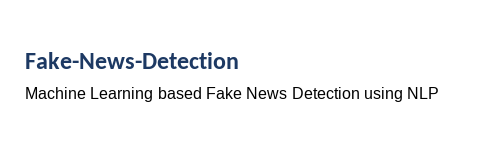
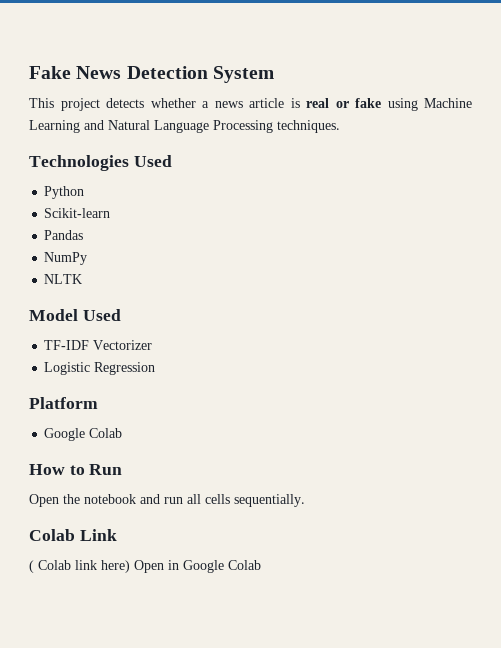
[25,52,239,69] [25,87,440,102] Fake-News-Detection // Machine Learning based Fake News Detection using NLP -> [29,66,274,83] [29,98,472,111] [29,120,340,133] [29,155,172,171] [44,186,85,199] [44,208,111,218] [44,230,84,240] [44,252,88,265] [44,274,83,284] [29,309,121,321] [44,340,153,350] [44,362,156,375] [29,397,98,409] [44,428,123,441] [29,464,123,475] [29,494,305,507] [29,529,117,541] [29,560,261,573] Fake News Detection System // This project detects whether a news article is real or fake using Machine Learning and Natural Language Processing techniques. // Technologies Used // Python // Scikit-learn // Pandas // NumPy // NLTK // Model Used // TF-IDF Vectorizer // Logistic Regression // Platform // Google Colab // How to Run // Open the notebook and run all cells sequentially. // Colab Link // ( Colab link here) Open in Google Colab

